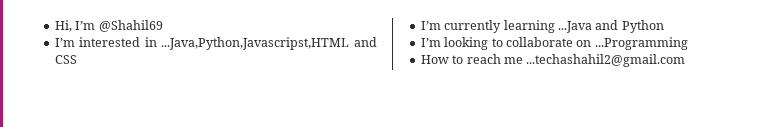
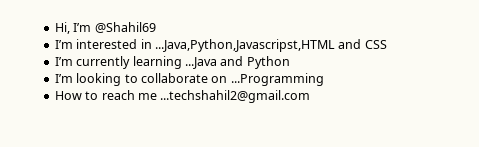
[526,54,686,67] ...techashahil2@gmail.com -> [160,90,311,103] ...techshahil2@gmail.com

